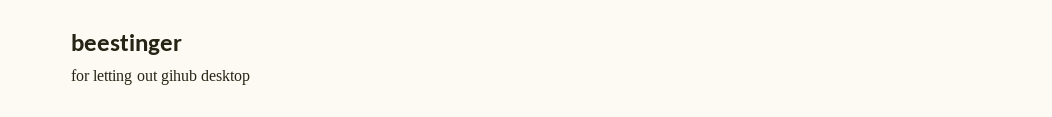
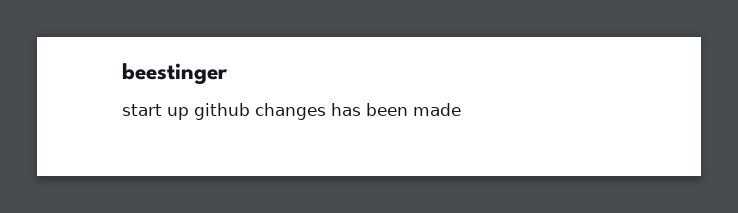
[71,69,251,85] for letting out gihub desktop -> [122,103,461,120] start up github changes has been made

